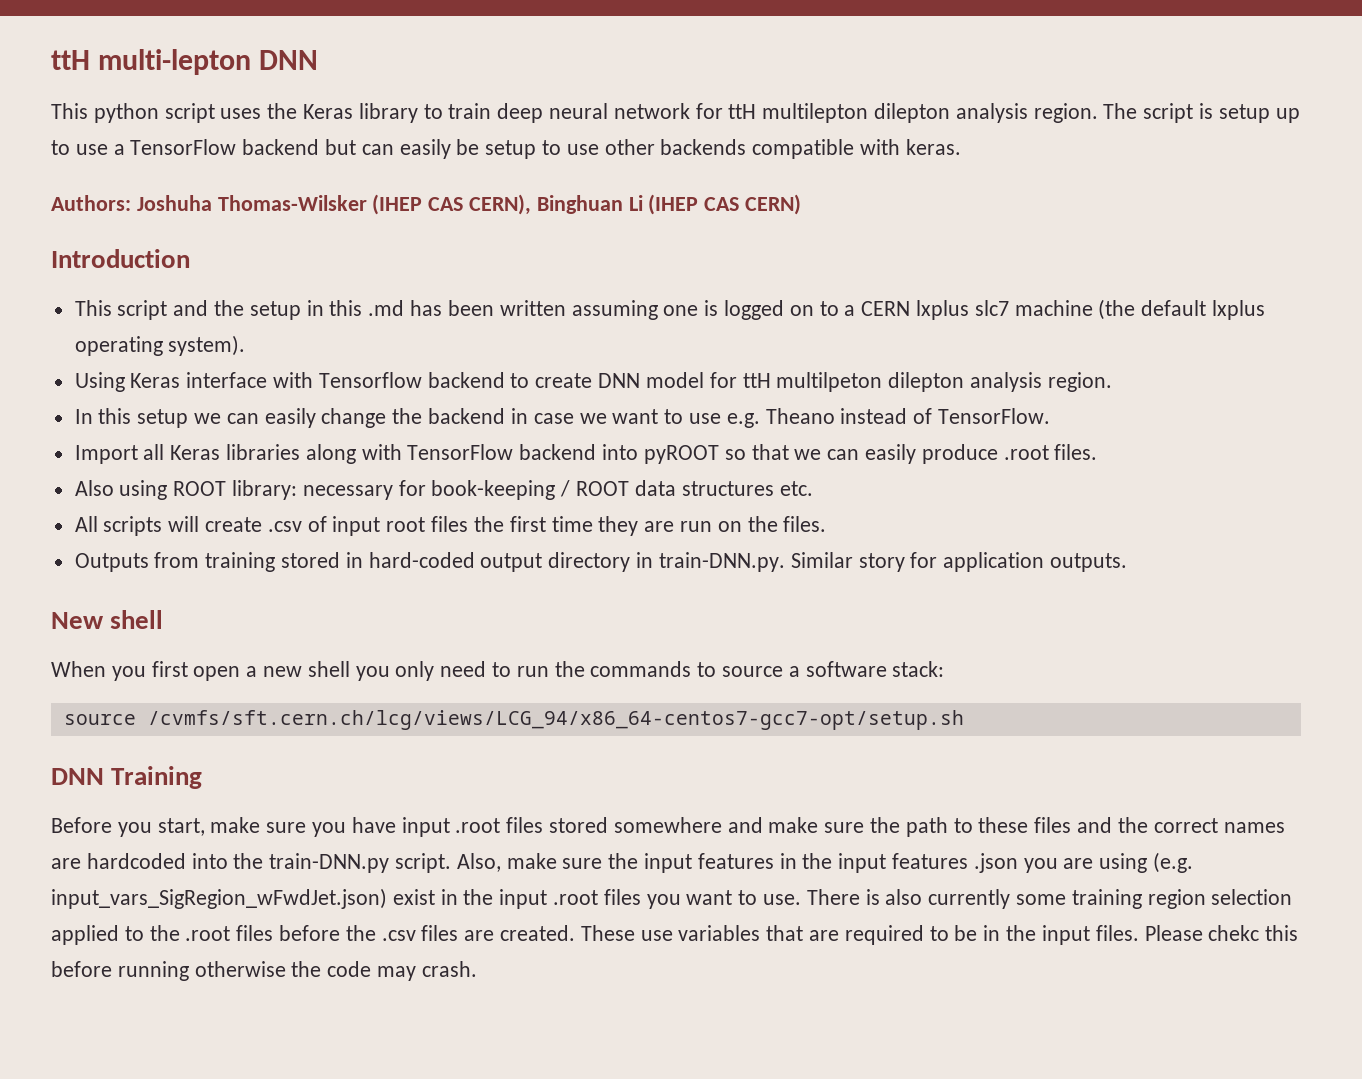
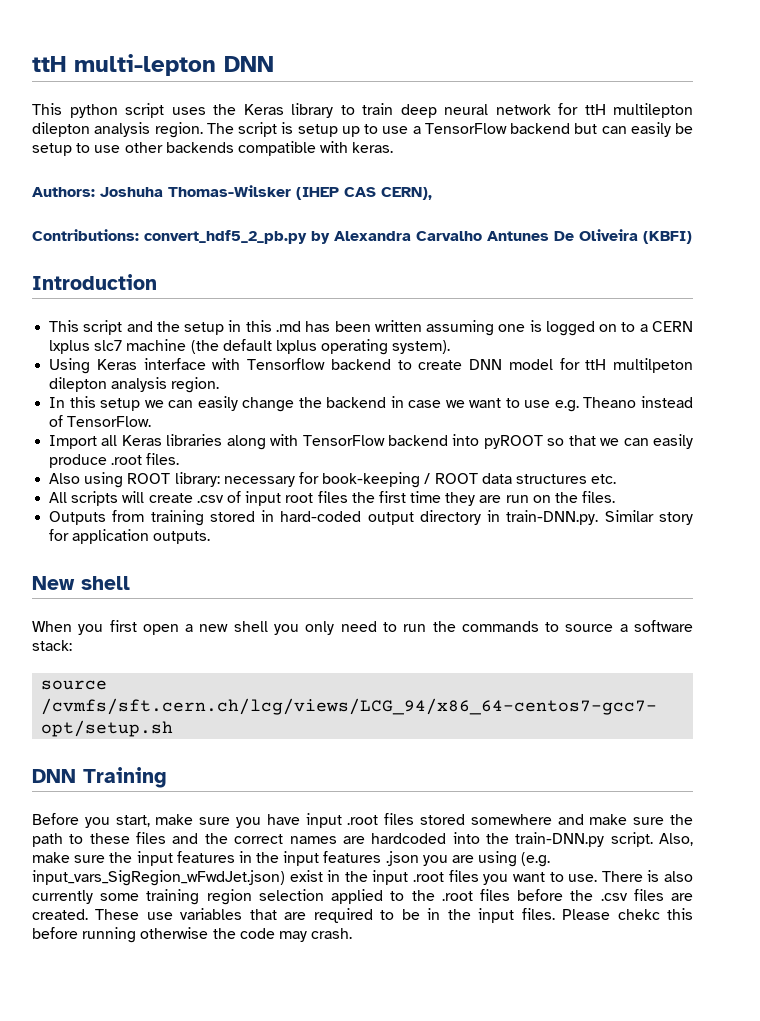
[536,194,802,215] Binghuan Li (IHEP CAS CERN) -> [32,229,692,244] // Contributions: convert_hdf5_2_pb.py by Alexandra Carvalho Antunes De Oliveira (KBFI)

